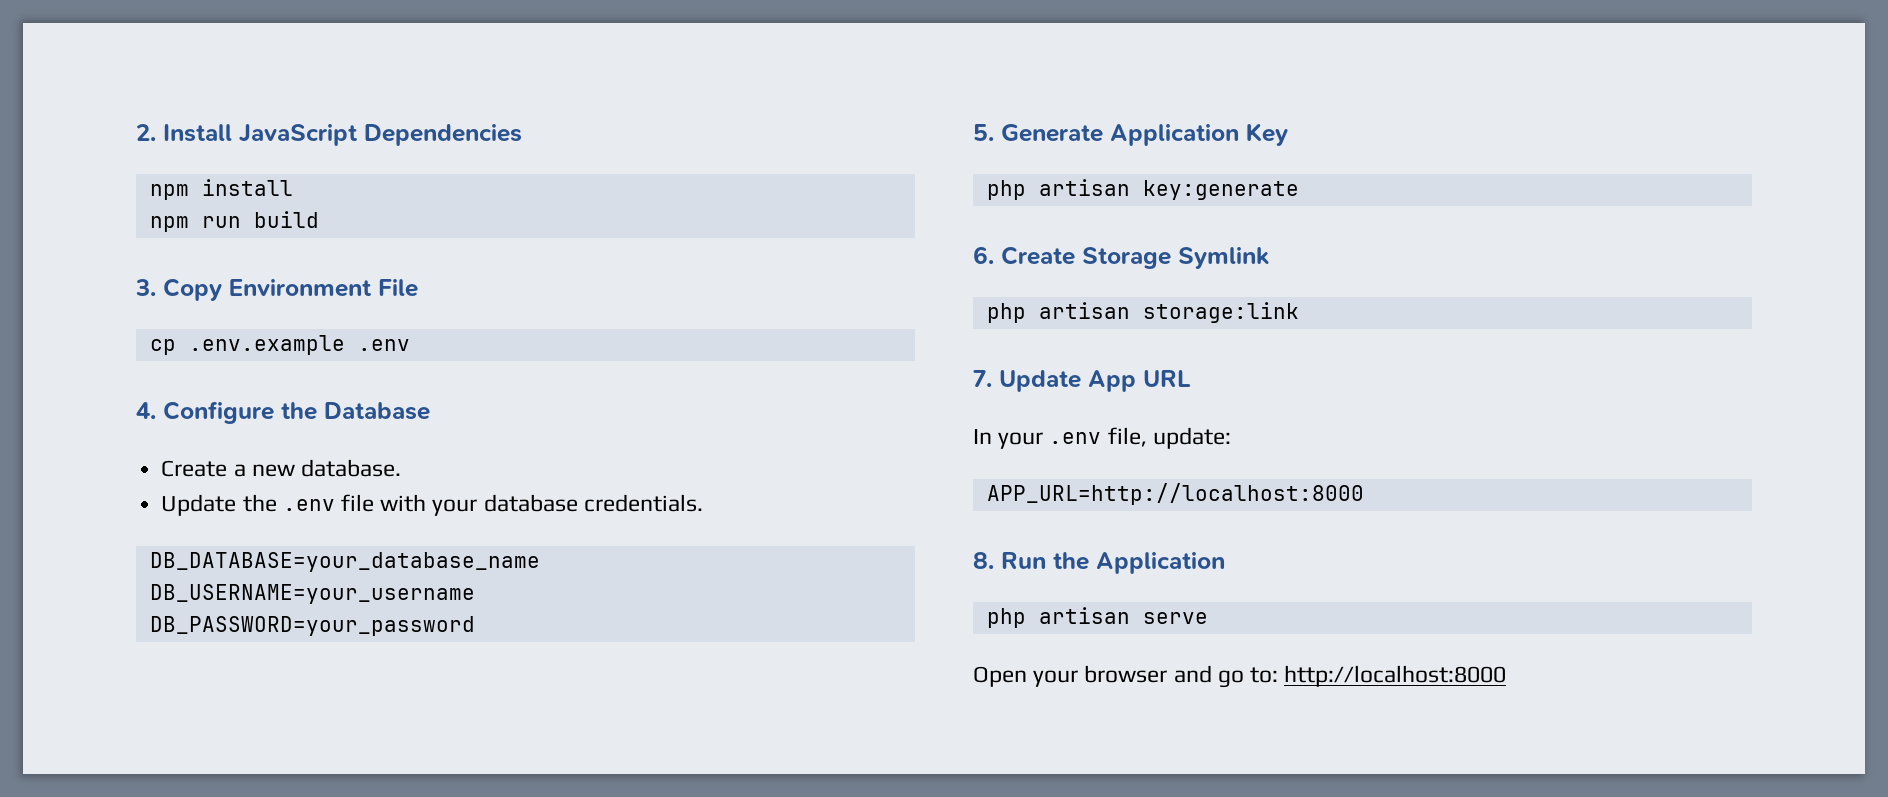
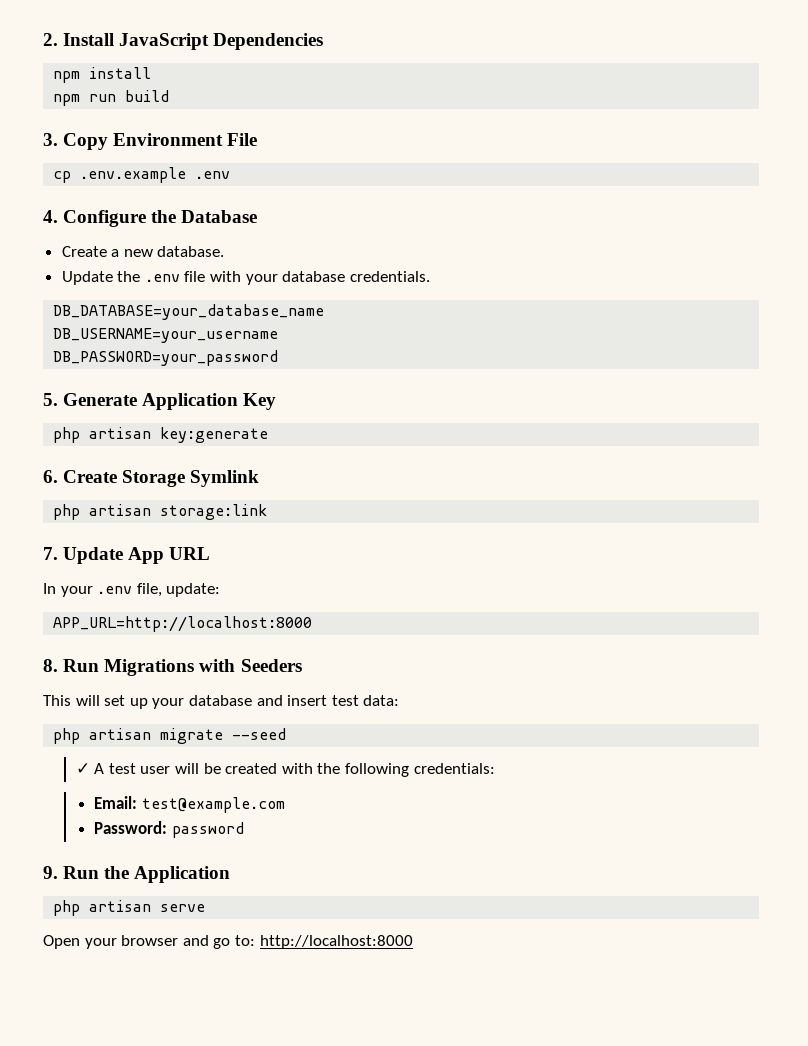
(1046, 560) none -> [104,659,302,676] [43,695,400,709] [53,728,287,744] [75,763,495,777] [94,796,285,813] [94,821,244,838] [43,866,100,879] Migrations with Seeders // This will set up your database and insert test data: // php artisan migrate --seed // ✓ A test user will be created with the following credentials: // Email: test@example.com // Password: password // 9. Run

